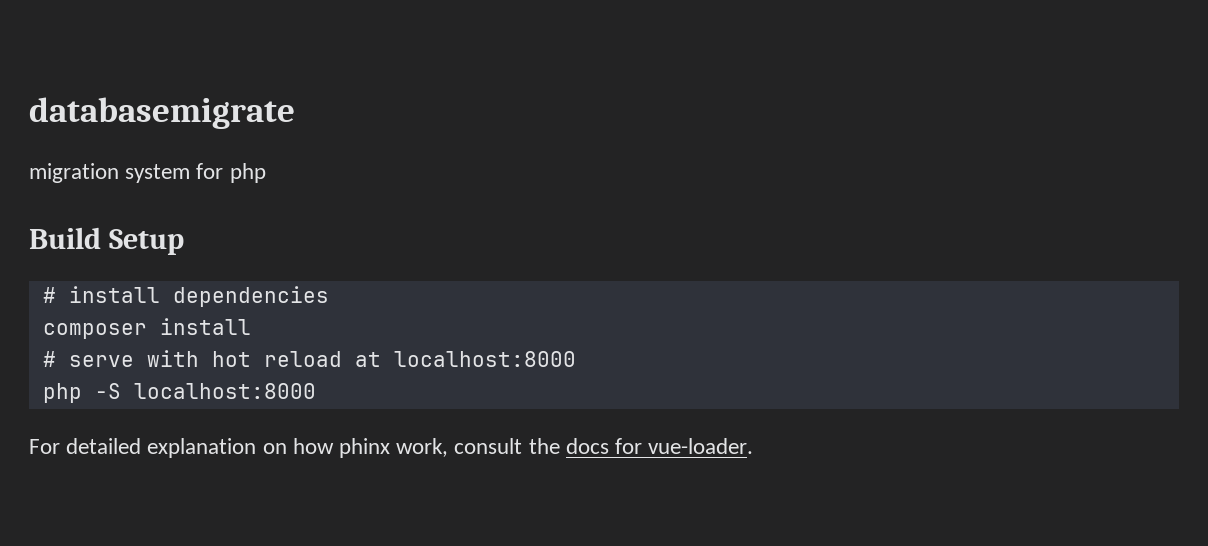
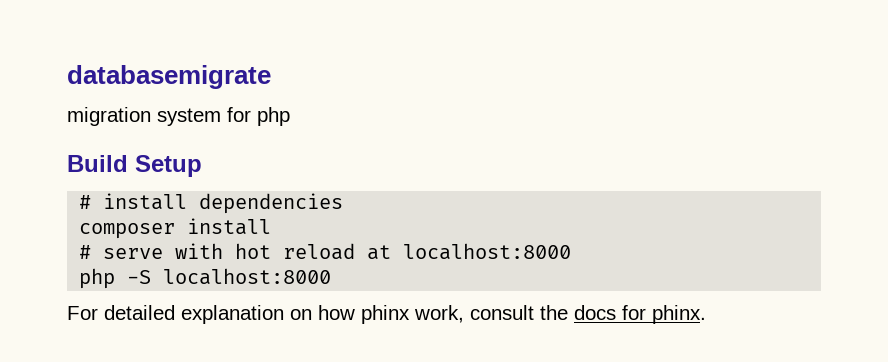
[648,438,754,454] vue-loader. -> [652,305,706,324] phinx.

